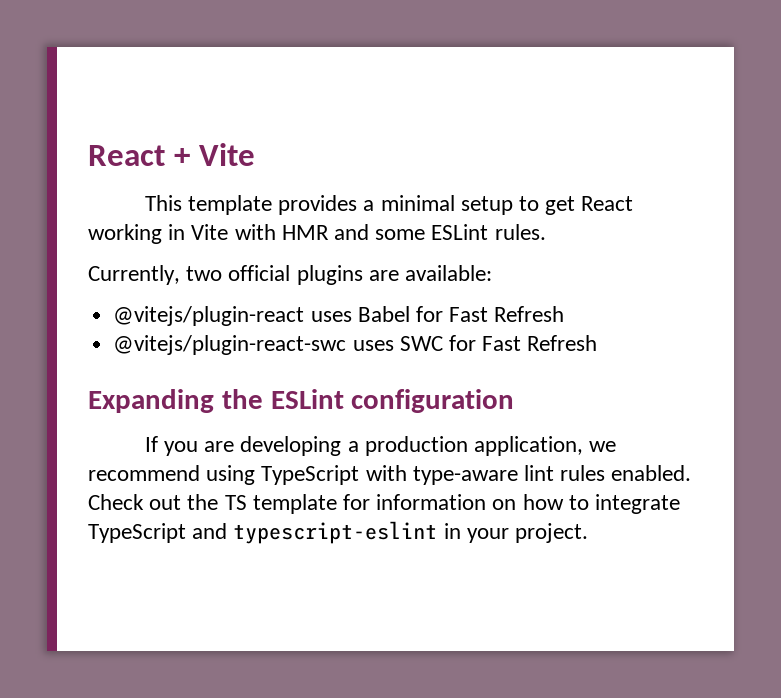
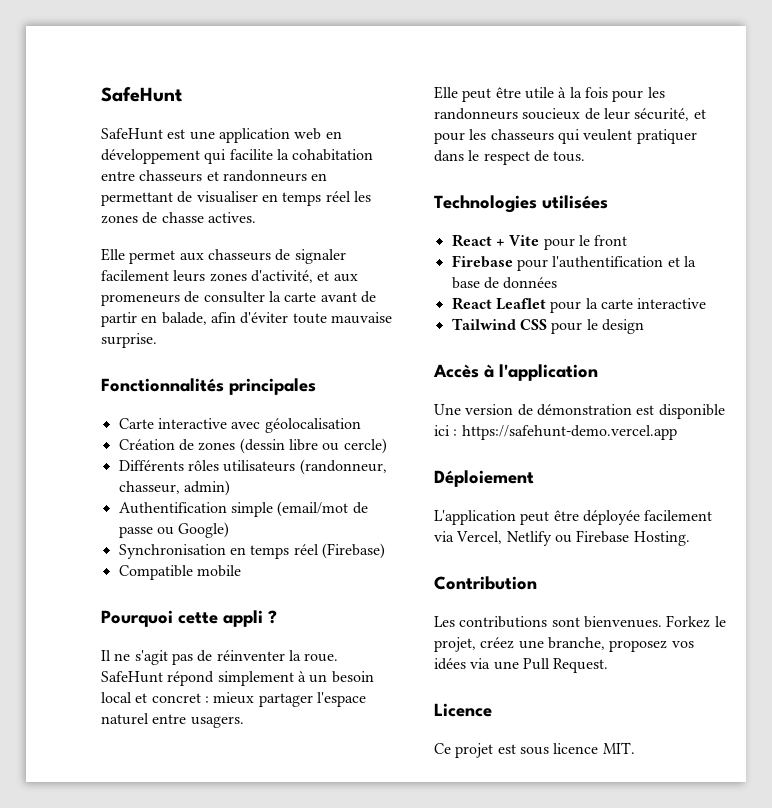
[88,143,255,166] [144,195,634,215] [88,224,546,244] [88,265,493,285] [113,306,565,326] [113,335,598,355] [88,389,515,413] [144,436,617,456] [88,465,692,485] [88,494,681,514] [88,521,589,544] React + Vite // This template provides a minimal setup to get React working in Vite with HMR and some ESLint rules. // Currently, two official plugins are available: // @vitejs/plugin-react uses Babel for Fast Refresh // @vitejs/plugin-react-swc uses SWC for Fast Refresh // Expanding the ESLint configuration // If you are developing a production application, we recommend using TypeScript with type-aware lint rules enabled. Check out the TS template for information on how to integrate TypeScript and typescript-eslint in your project. -> [101,87,182,102] [101,128,342,143] [101,149,374,164] [101,170,328,182] [101,191,371,206] [101,212,256,224] [101,248,346,264] [101,270,358,283] [101,291,376,306] [101,312,392,327] [101,333,157,348] [101,378,316,395] [118,418,361,433] [118,438,387,454] [118,459,387,475] [118,480,230,496] [118,501,368,517] [118,522,230,538] [118,543,385,559] [118,565,241,580] [101,610,277,627] [101,650,339,665] [101,671,374,686] [101,692,366,707] [101,713,244,728] [434,86,665,102] [434,108,706,121] [434,129,697,144] [434,150,586,165] [434,195,608,213] [451,234,628,250] [451,255,696,271] [451,277,558,289] [451,297,707,313] [451,318,644,334] [433,364,598,381] [434,404,725,419] [434,425,677,440] [434,470,534,487] [434,510,713,525] [434,530,690,546] [434,576,537,590] [434,615,726,628] [434,637,694,652] [434,658,609,673] [434,703,492,717] [434,742,635,758] SafeHunt // SafeHunt est une application web en développement qui facilite la cohabitation entre chasseurs et randonneurs en permettant de visualiser en temps réel les zones de chasse actives. // Elle permet aux chasseurs de signaler facilement leurs zones d'activité, et aux promeneurs de consulter la carte avant de partir en balade, afin d'éviter toute mauvaise surprise. // Fonctionnalités principales // Carte interactive avec géolocalisation // Création de zones (dessin libre ou cercle) // Différents rôles utilisateurs (randonneur, chasseur, admin) // Authentification simple (email/mot de passe ou Google) // Synchronisation en temps réel (Firebase) // Compatible mobile // Pourquoi cette appli ? // Il ne s'agit pas de réinventer la roue. SafeHunt répond simplement à un besoin local et concret : mieux partager l'espace naturel entre usagers. // Elle peut être utile à la fois pour les randonneurs soucieux de leur sécurité, et pour les chasseurs qui veulent pratiquer dans le respect de tous. // Technologies utilisées // React + Vite pour le front // Firebase pour l'authentification et la base de données // React Leaflet pour la carte interactive // Tailwind CSS pour le design // Accès à l'application // Une version de démonstration est disponible ici : https://safehunt-demo.vercel.app // Déploiement // L'application peut être déployée facilement via Vercel, Netlify ou Firebase Hosting. // Contribution // Les contributions sont bienvenues. Forkez le projet, créez une branche, proposez vos idées via une Pull Request. // Licence // Ce projet est sous licence MIT.

